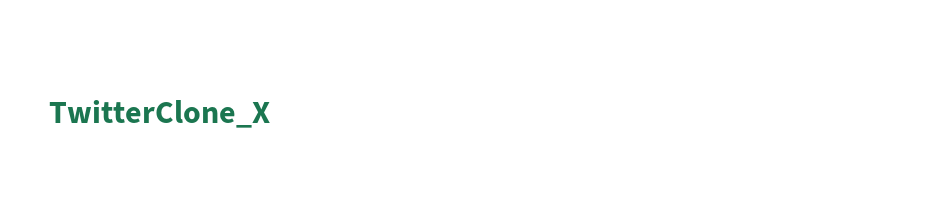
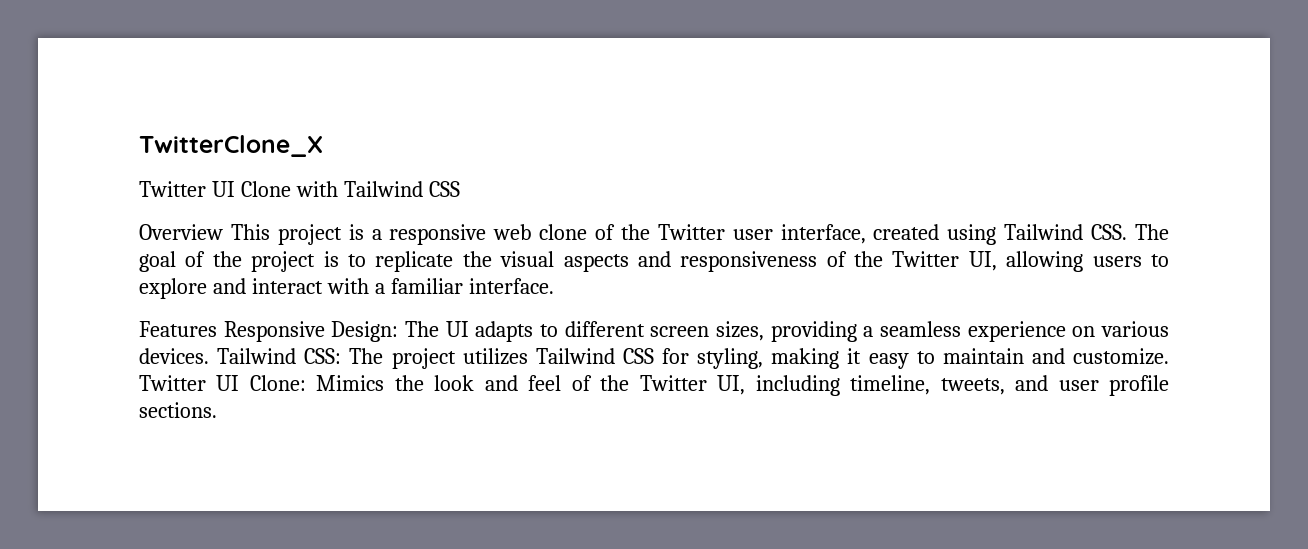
(270, 114) none -> [139,181,460,197] [139,224,1169,245] [139,251,1170,272] [139,278,554,299] [139,321,1169,342] [139,348,1169,369] [139,375,1170,396] [139,402,217,418] // Twitter UI Clone with Tailwind CSS // Overview This project is a responsive web clone of the Twitter user interface, created using Tailwind CSS. The goal of the project is to replicate the visual aspects and responsiveness of the Twitter UI, allowing users to explore and interact with a familiar interface. // Features Responsive Design: The UI adapts to different screen sizes, providing a seamless experience on various devices. Tailwind CSS: The project utilizes Tailwind CSS for styling, making it easy to maintain and customize. Twitter UI Clone: Mimics the look and feel of the Twitter UI, including timeline, tweets, and user profile sections.

